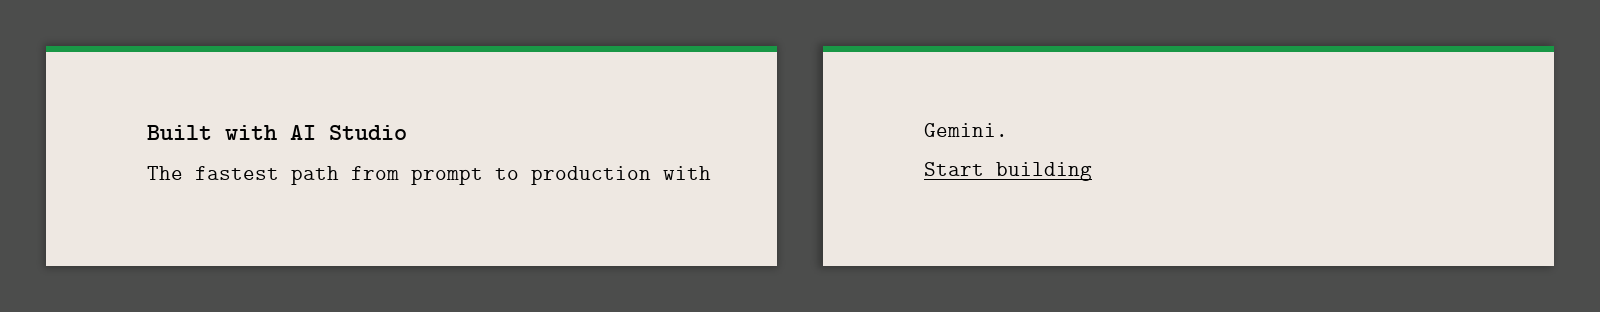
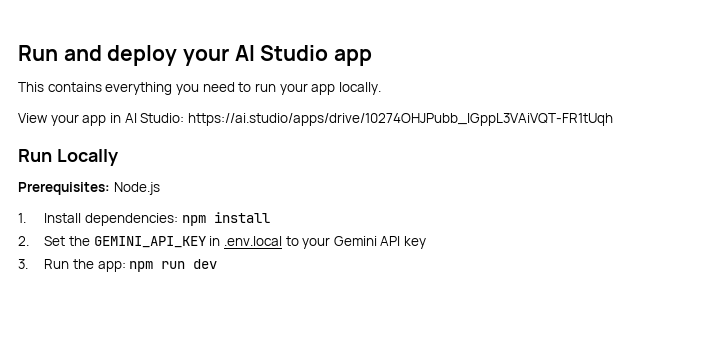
[147,125,407,140] [147,166,711,185] [924,123,1008,137] [924,162,1092,181] Built with AI Studio // The fastest path from prompt to production with Gemini. // Start building -> [18,45,373,66] [18,82,381,95] [18,113,613,126] [18,149,118,166] [18,182,160,195] [18,212,270,226] [18,236,427,249] [18,259,218,272] Run and deploy your AI Studio app // This contains everything you need to run your app locally. // View your app in AI Studio: https://ai.studio/apps/drive/10274OHJPubb_lGppL3VAiVQT-FR1tUqh // Run Locally // Prerequisites: Node.js // 1. Install dependencies: npm install // 2. Set the GEMINI_API_KEY in .env.local to your Gemini API key // 3. Run the app: npm run dev

